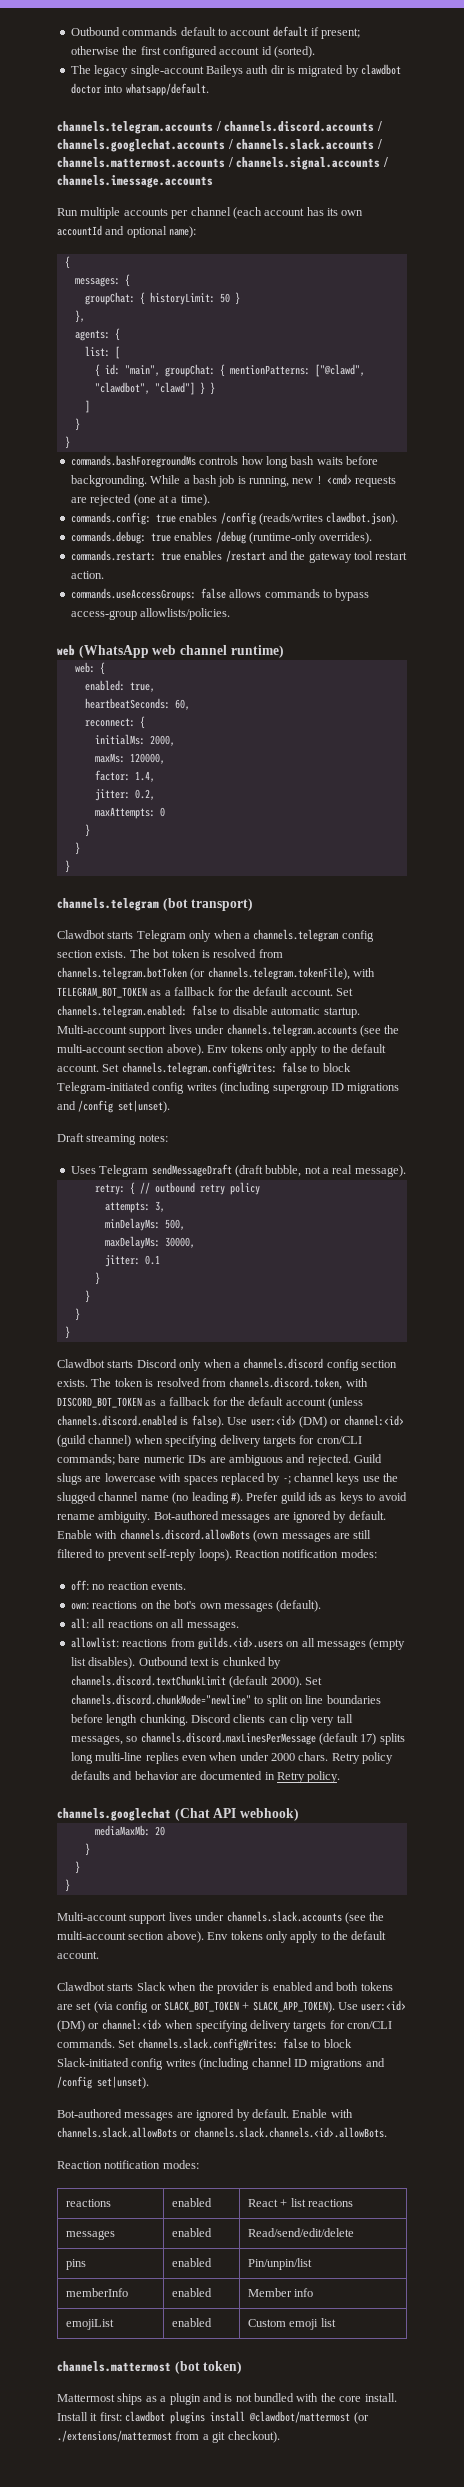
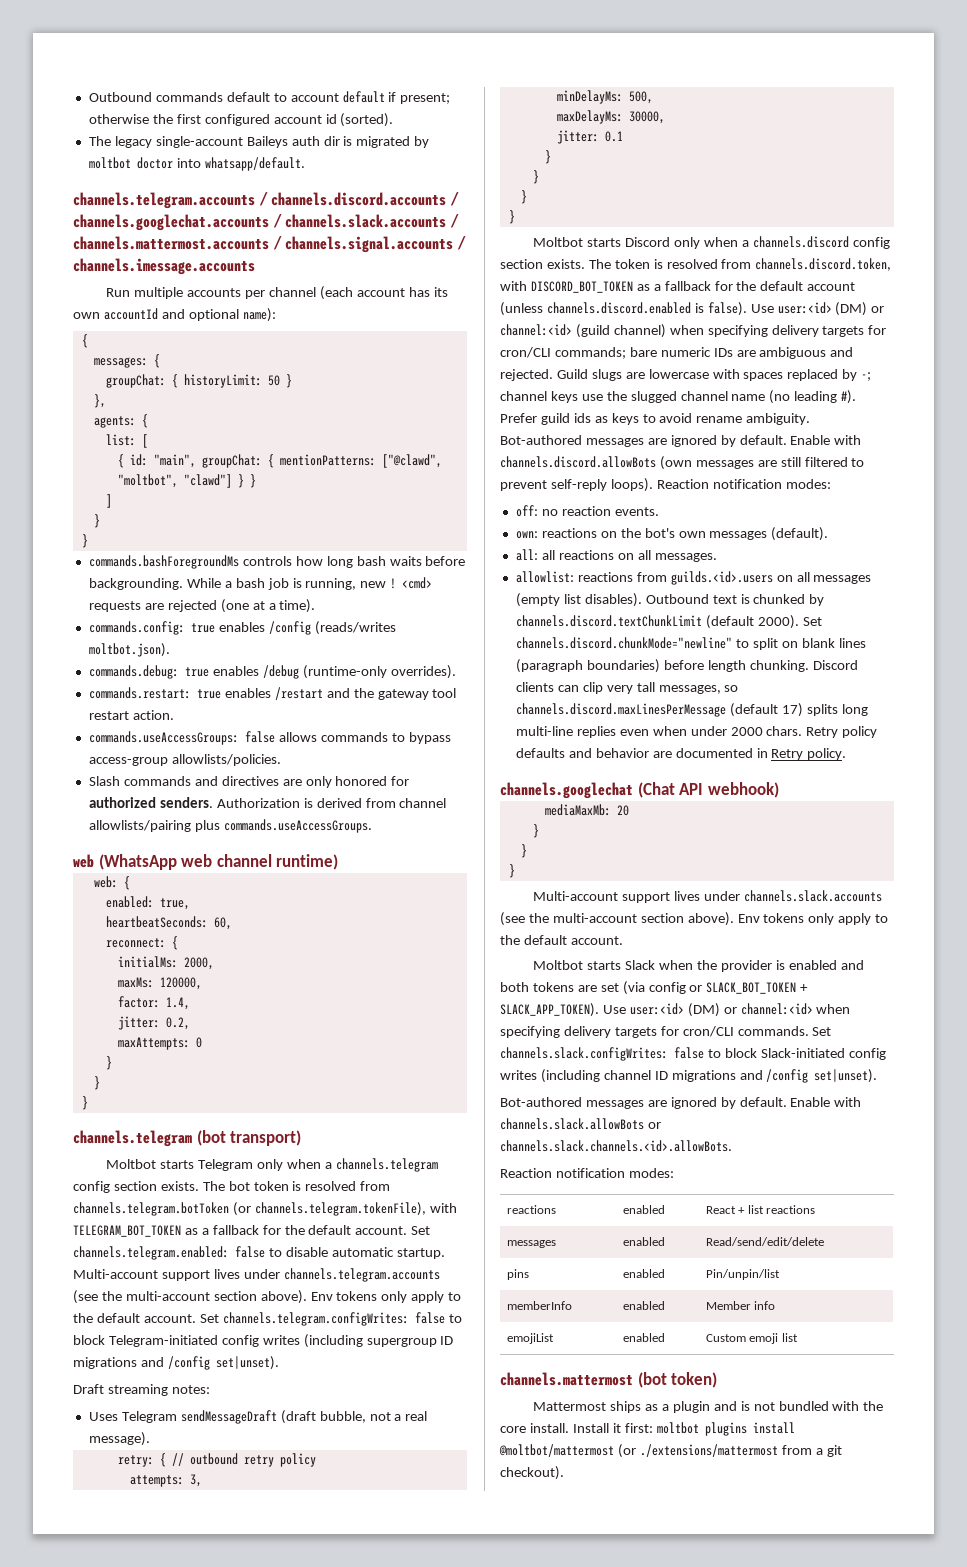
[361,64,402,75] clawdbot -> [88,157,131,169] moltbot
[94,382,150,394] "clawdbot", -> [117,474,178,488] "moltbot",
[326,512,399,525] clawdbot.json). -> [88,643,170,657] moltbot.json).
(231, 614) none -> [88,776,410,788] [88,797,447,808] [88,819,372,833] // Slash commands and directives are only honored for authorized senders. Authorization is derived from channel allowlists/pairing plus commands.useAccessGroups.
[57,930,105,939] Clawdbot -> [106,1159,157,1169] Moltbot
[57,1359,105,1368] Clawdbot -> [533,237,584,247] Moltbot
[305,1695,381,1704] line boundaries -> [801,638,866,648] [515,659,660,673] blank lines (paragraph boundaries)
[57,1982,105,1991] Clawdbot -> [533,960,584,970] Moltbot
[125,2411,166,2422] clawdbot -> [656,1422,699,1434] moltbot
[249,2411,351,2423] @clawdbot/mattermost -> [499,1444,614,1457] @moltbot/mattermost

